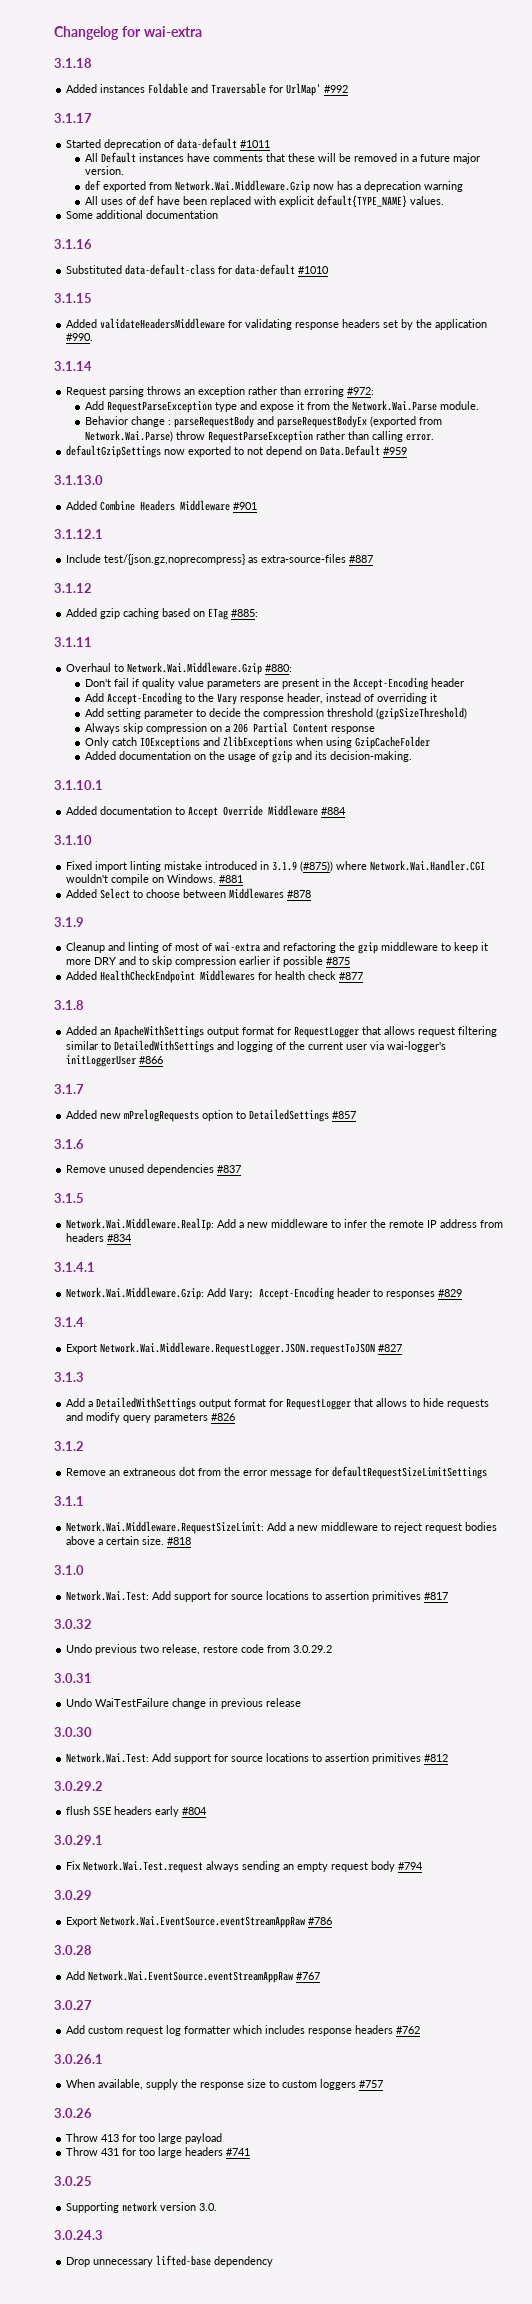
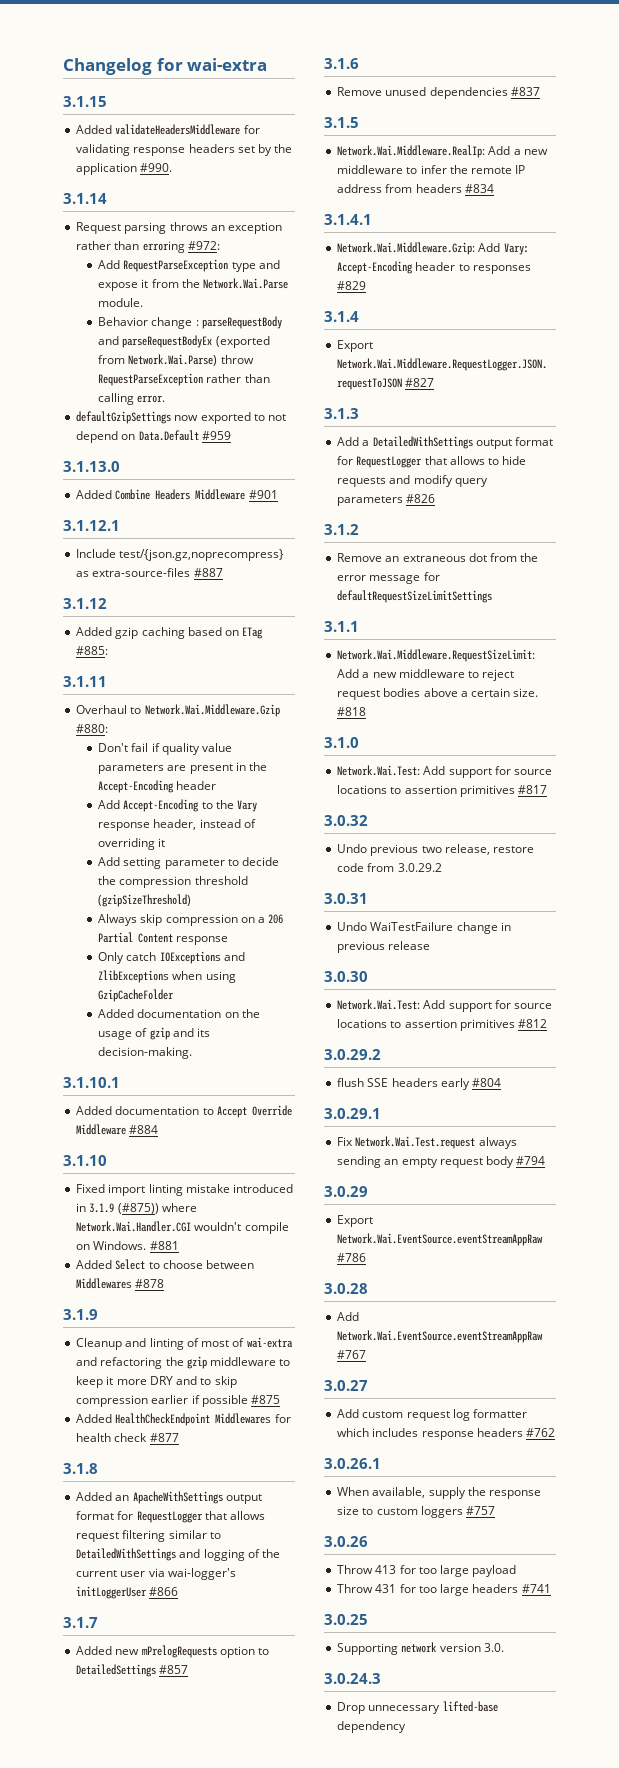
[54,58,92,68] [66,83,349,96] [54,113,92,123] [66,138,271,150] [84,152,480,164] [84,166,124,175] [84,180,463,193] [84,195,444,208] [66,210,219,219] [54,239,92,249] [66,264,330,275] // 3.1.18 // Added instances Foldable and Traversable for UrlMap' #992 // 3.1.17 // Started deprecation of data-default #1011 // All Default instances have comments that these will be removed in a future major version. // def exported from Network.Wai.Middleware.Gzip now has a deprecation warning // All uses of def have been replaced with explicit default{TYPE_NAME} values. // Some additional documentation // 3.1.16 // Substituted data-default-class for data-default #1010 -> (268, 64) none

